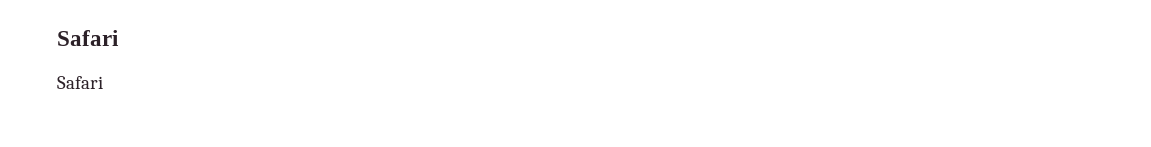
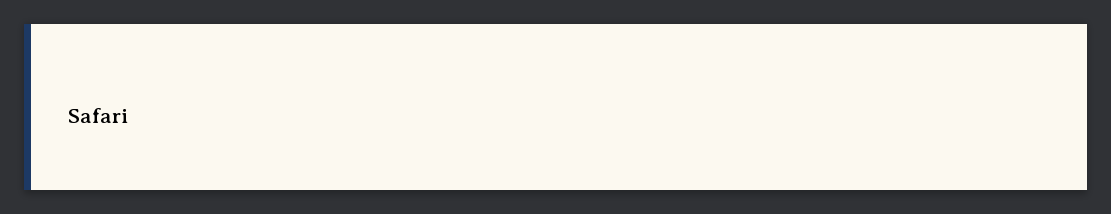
[57,30,119,46] [57,76,103,89] Safari // Safari -> [68,108,128,123] Safari

